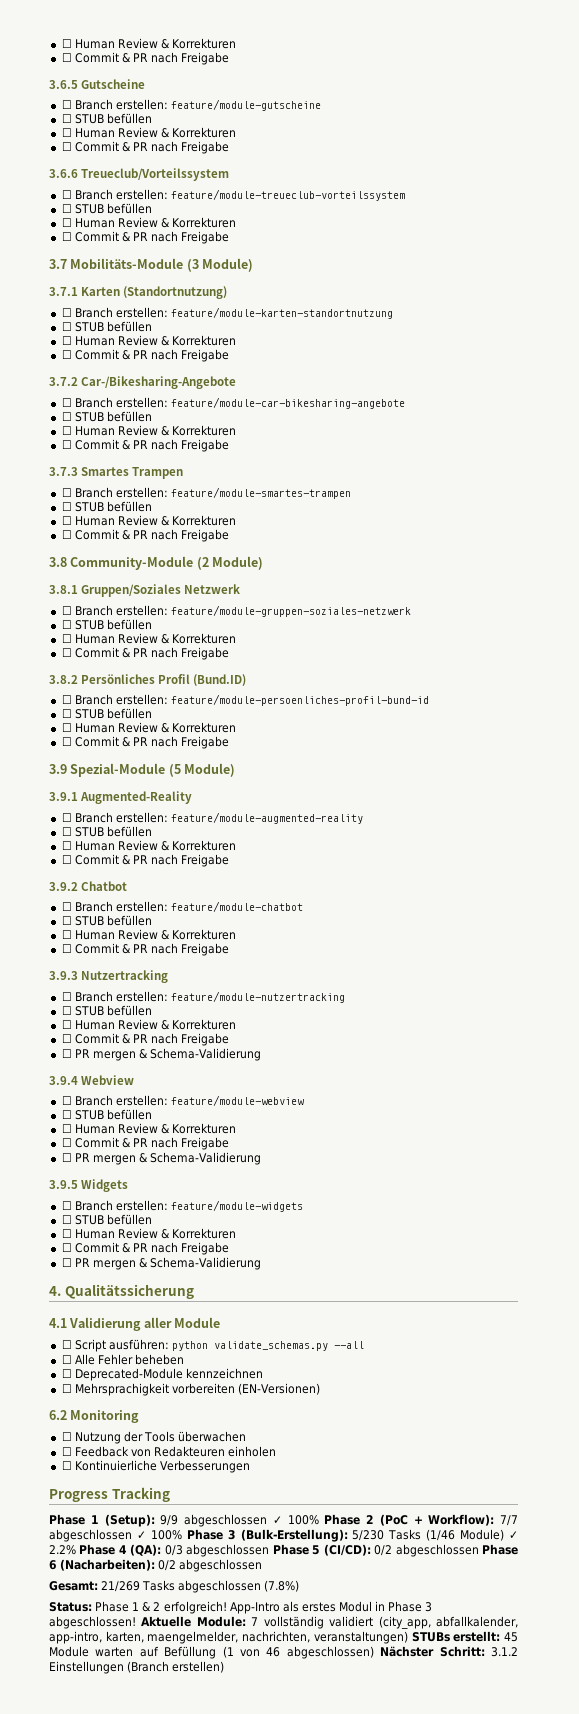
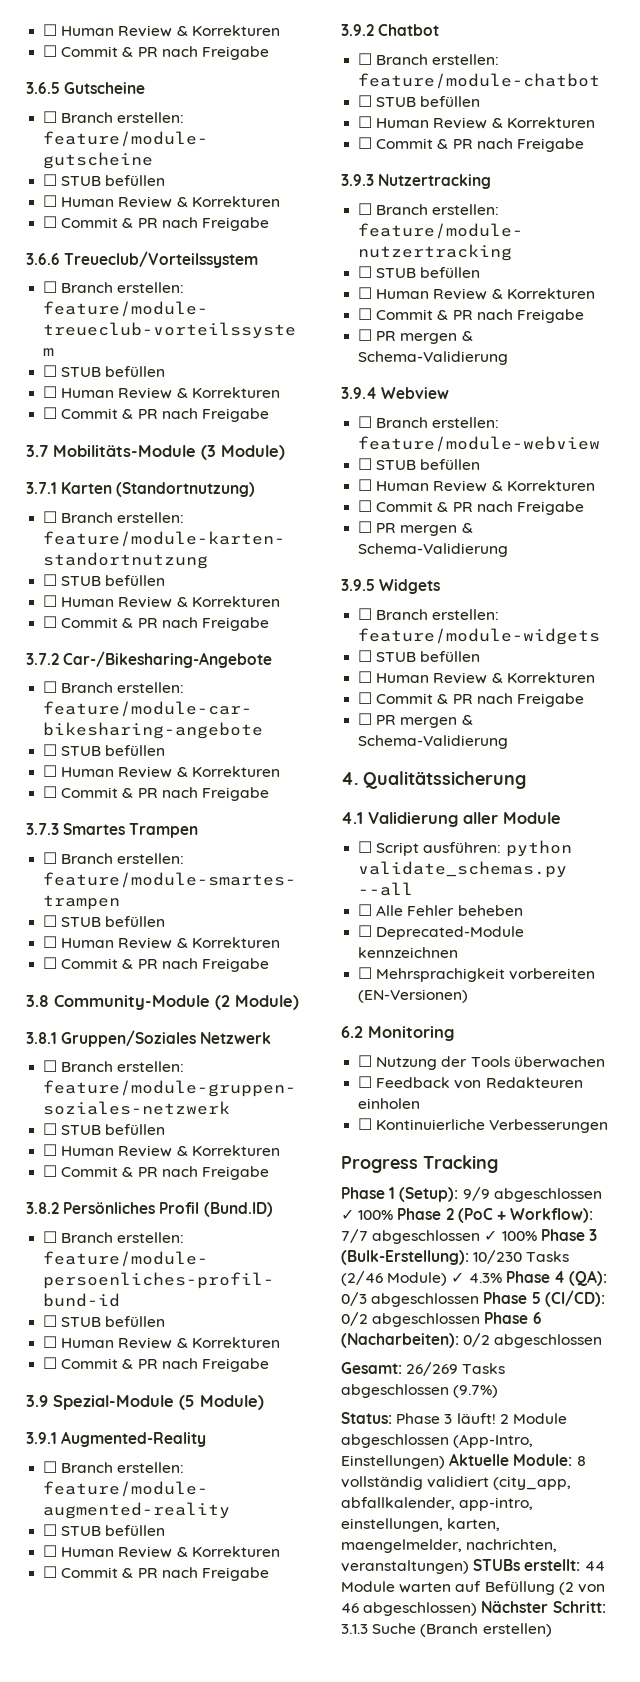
[352,1529,456,1541] 5/230 Tasks (1/46 -> [473,1250,570,1264] [341,1271,383,1286] 10/230 Tasks (2/46
[49,1545,76,1555] 2.2% -> [468,1273,502,1283] 4.3%
[101,1581,141,1592] 21/269 -> [406,1362,459,1376] 26/269
[264,1580,300,1592] (7.8%) -> [453,1385,499,1398] (9.7%)
[132,1601,433,1614] [49,1616,136,1629] 1 & 2 erfolgreich! App-Intro als erstes Modul in Phase 3 abgeschlossen! -> [444,1413,567,1424] [341,1434,534,1448] [341,1455,445,1469] 3 läuft! 2 Module abgeschlossen (App-Intro, Einstellungen)
[251,1617,259,1626] 7 -> [576,1456,586,1466] 8
(102, 1637) none -> [341,1518,443,1532] einstellungen,
[504,1632,518,1642] 45 -> [584,1561,605,1571] 44
[222,1646,234,1658] (1 -> [558,1582,574,1595] (2
[491,1647,518,1657] [49,1661,124,1674] 3.1.2 Einstellungen -> [341,1623,417,1634] 3.1.3 Suche

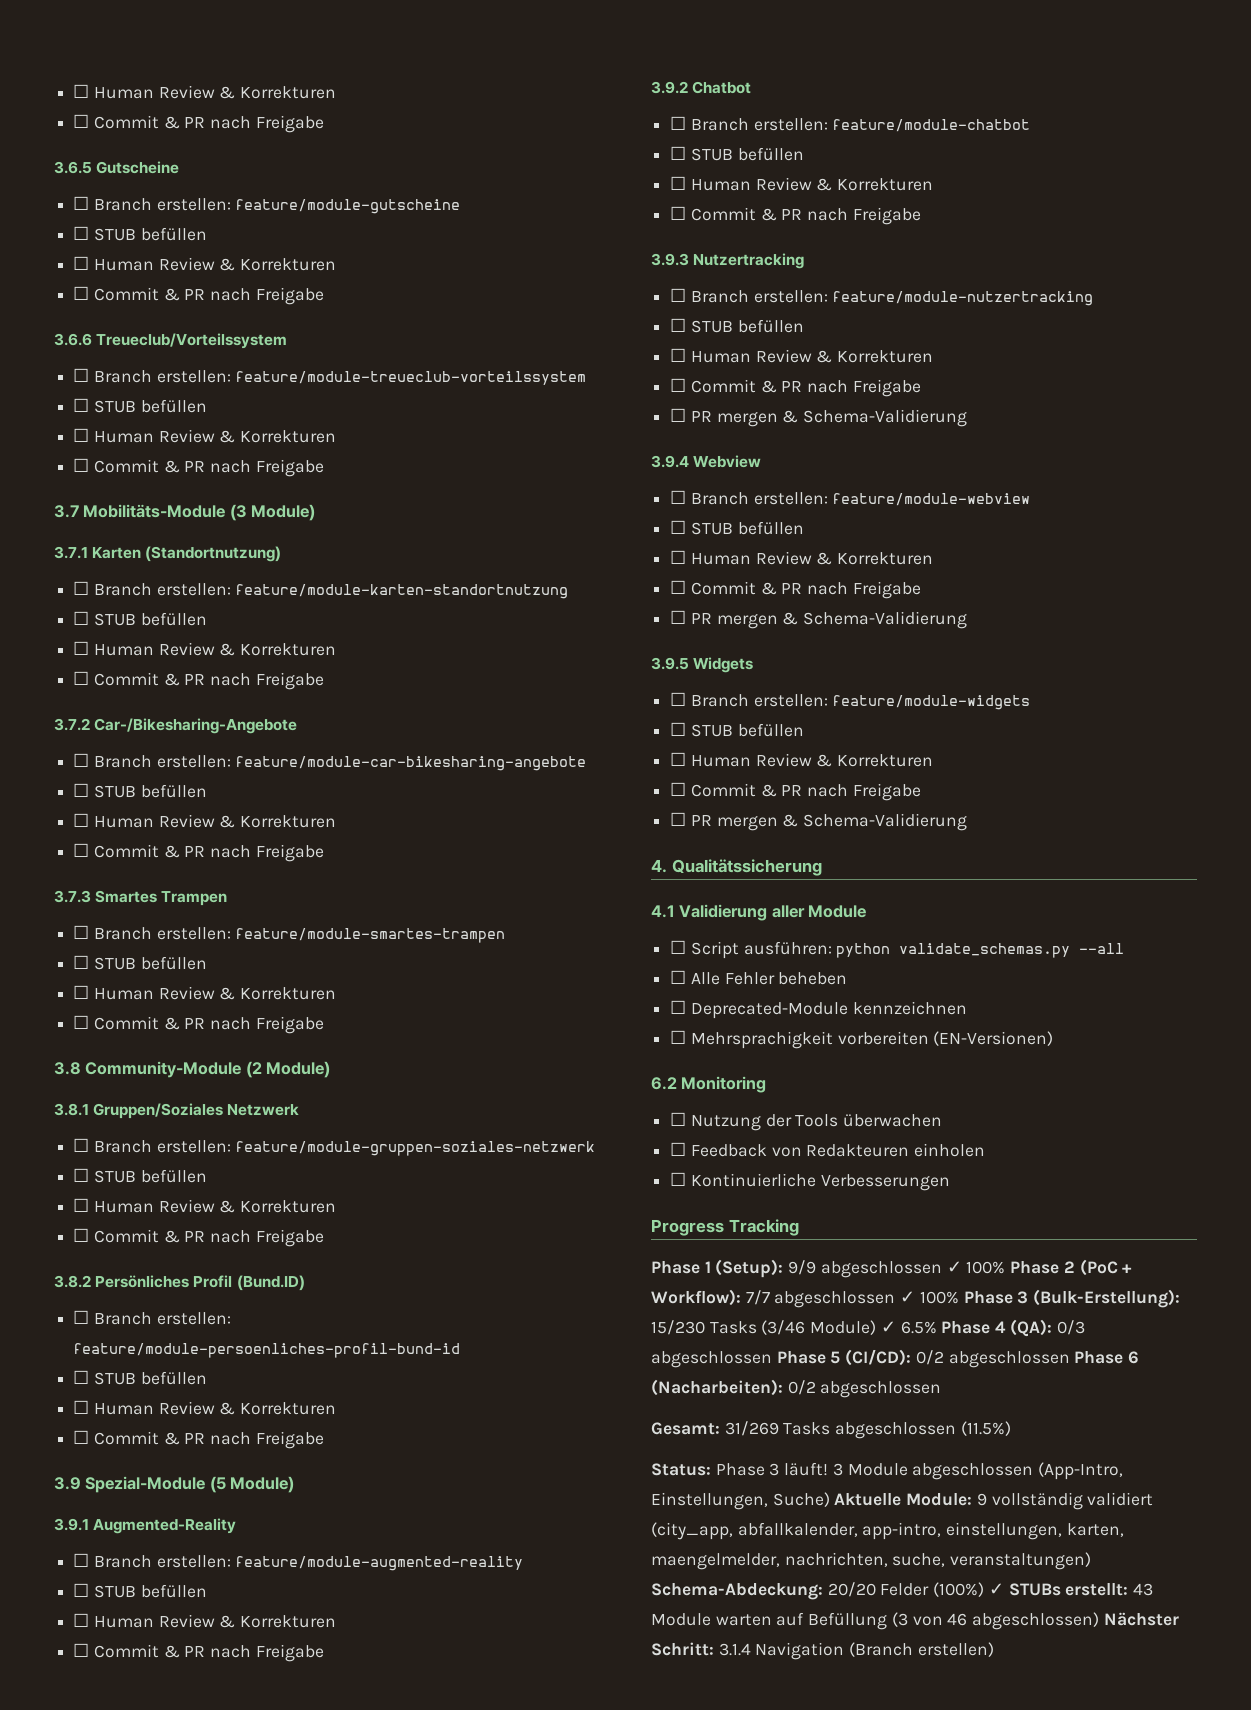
[473,1250,570,1264] [341,1271,383,1286] 10/230 Tasks (2/46 -> [651,1320,806,1335] 15/230 Tasks (3/46
[468,1273,502,1283] 4.3% -> [900,1321,937,1334] 6.5%
[406,1362,459,1376] 26/269 -> [724,1421,779,1436] 31/269
[453,1385,499,1398] (9.7%) -> [960,1421,1011,1436] (11.5%)
[499,1414,509,1424] 2 -> [832,1463,843,1476] 3
[341,1455,445,1469] Einstellungen) -> [651,1492,830,1510] Einstellungen, Suche)
[576,1456,586,1466] 8 -> [976,1493,987,1506] 9
[341,1560,469,1574] veranstaltungen) -> [892,1552,1092,1570] [651,1582,1004,1600] suche, veranstaltungen) Schema-Abdeckung: 20/20 Felder (100%) ✓
[584,1561,605,1571] 44 -> [1133,1583,1154,1596] 43
[558,1582,574,1595] (2 -> [891,1612,908,1627] (3
[341,1623,417,1634] 3.1.3 Suche -> [718,1642,845,1660] 3.1.4 Navigation

